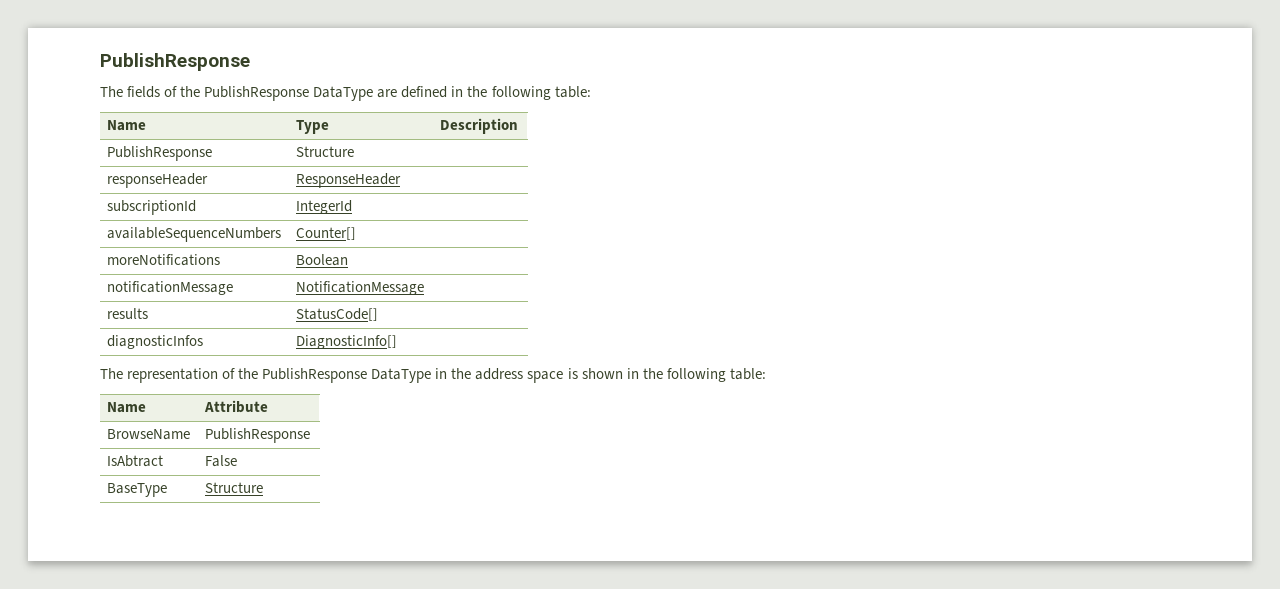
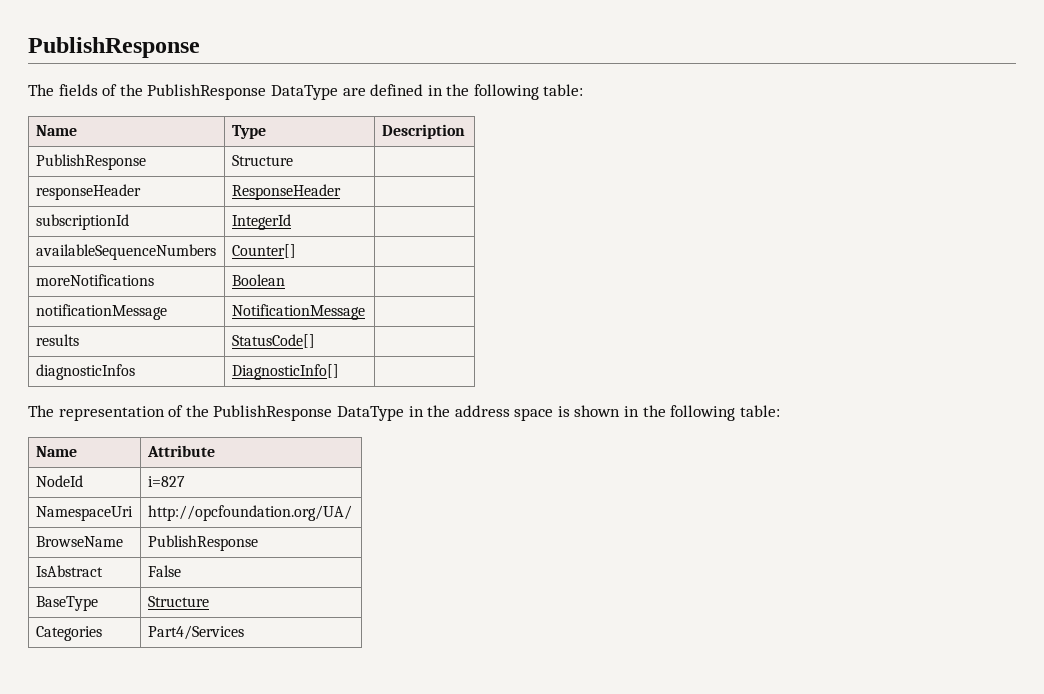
(269, 406) none -> [35,475,83,487] [147,476,185,487] [35,506,133,521] [147,505,352,521] // NodeId | i=827 // NamespaceUri | http://opcfoundation.org/UA/
[107,455,164,467] IsAbtract -> [35,565,103,577] IsAbstract
(264, 487) none -> [35,626,102,641] [147,625,244,640] // Categories | Part4/Services

